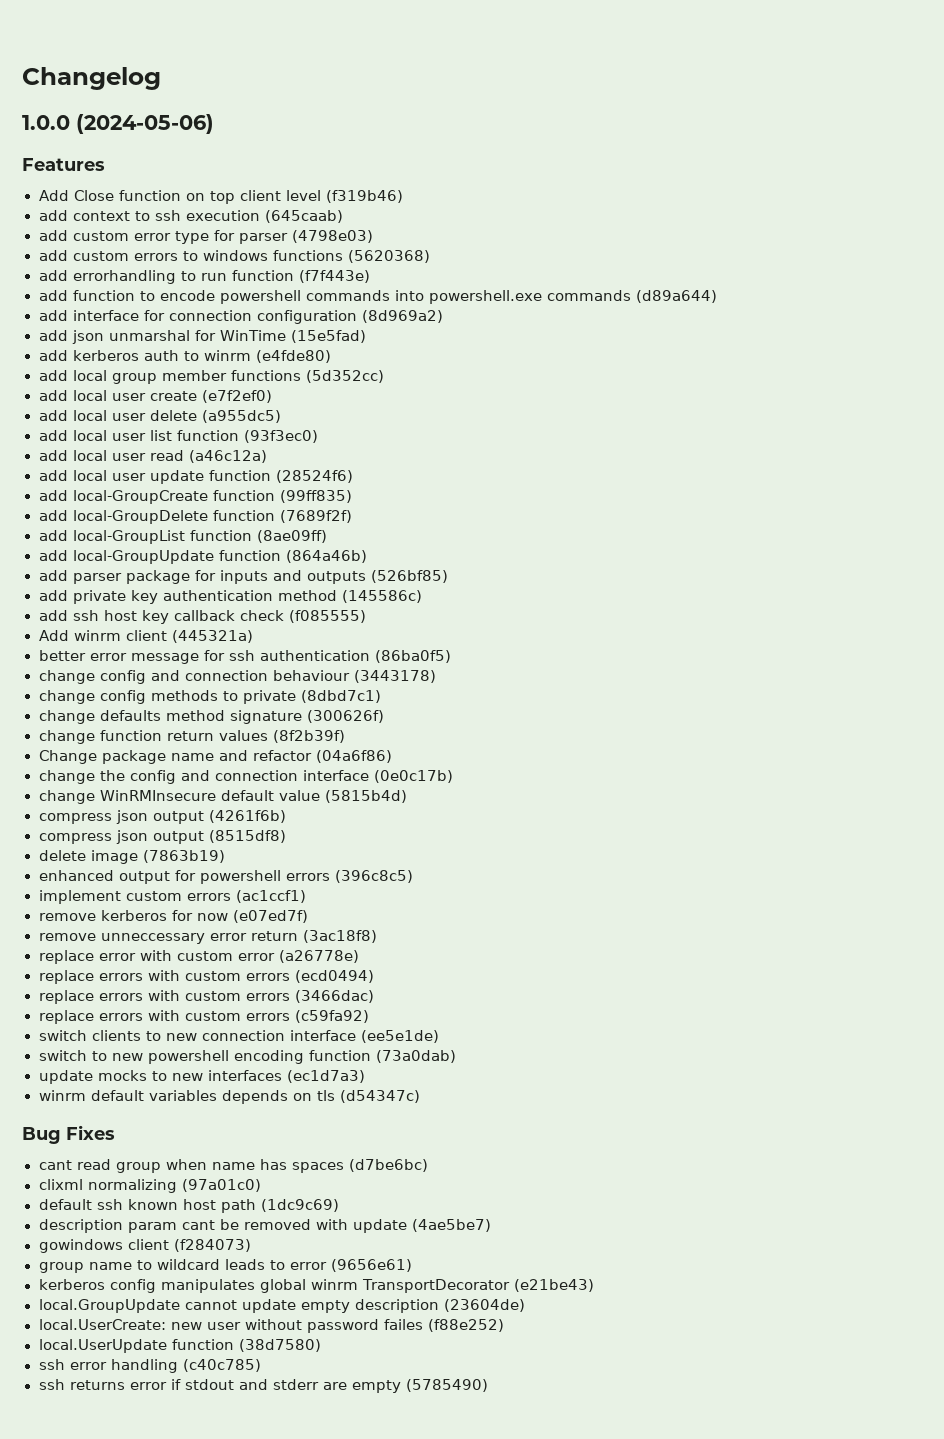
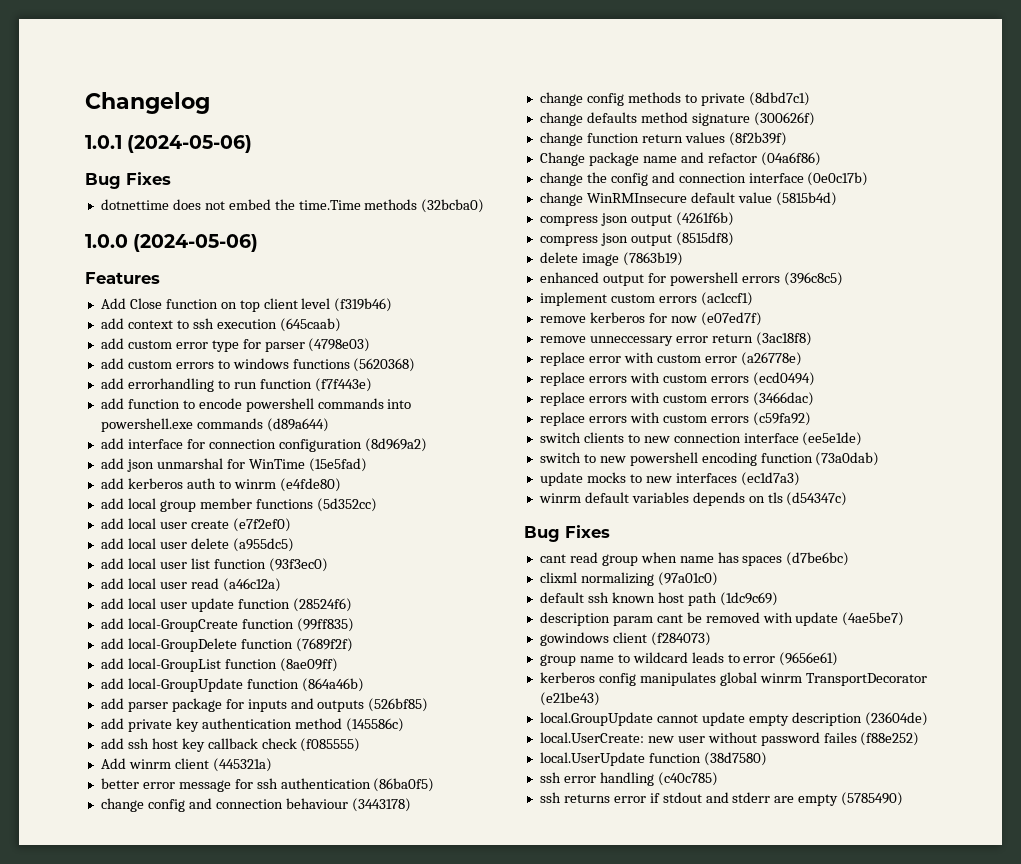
(161, 78) none -> [85,135,253,153] [85,172,171,189] [100,199,485,213] // 1.0.1 (2024-05-06) // Bug Fixes // dotnettime does not embed the time.Time methods (32bcba0)

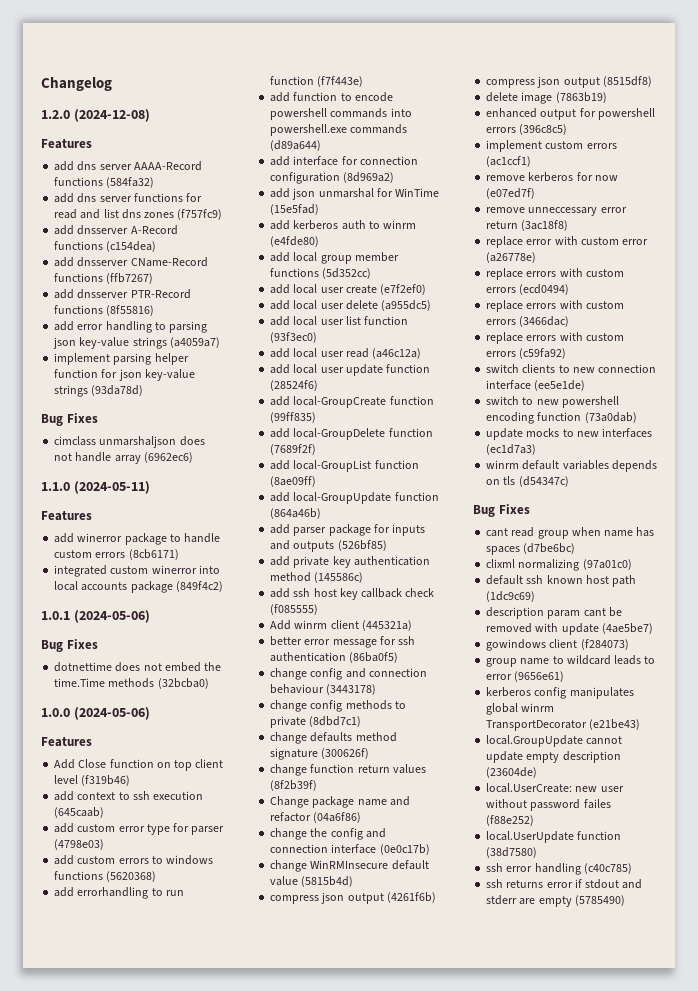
(210, 103) none -> [41,109,150,122] [41,139,92,149] [54,161,202,171] [54,177,155,188] [54,193,203,203] [54,209,223,220] [54,225,178,235] [54,241,157,252] [54,257,208,267] [54,273,154,284] [54,289,191,299] [54,305,155,316] [54,321,208,333] [53,337,220,349] [54,353,189,365] [54,369,195,381] [54,385,144,397] [41,413,98,426] [54,436,205,448] [54,452,193,464] [41,481,150,494] [41,511,92,521] [54,533,221,545] [54,549,179,560] [54,565,220,577] [54,581,223,593] // 1.2.0 (2024-12-08) // Features // add dns server AAAA-Record functions (584fa32) // add dns server functions for read and list dns zones (f757fc9) // add dnsserver A-Record functions (c154dea) // add dnsserver CName-Record functions (ffb7267) // add dnsserver PTR-Record functions (8f55816) // add error handling to parsing json key-value strings (a4059a7) // implement parsing helper function for json key-value strings (93da78d) // Bug Fixes // cimclass unmarshaljson does not handle array (6962ec6) // 1.1.0 (2024-05-11) // Features // add winerror package to handle custom errors (8cb6171) // integrated custom winerror into local accounts package (849f4c2)

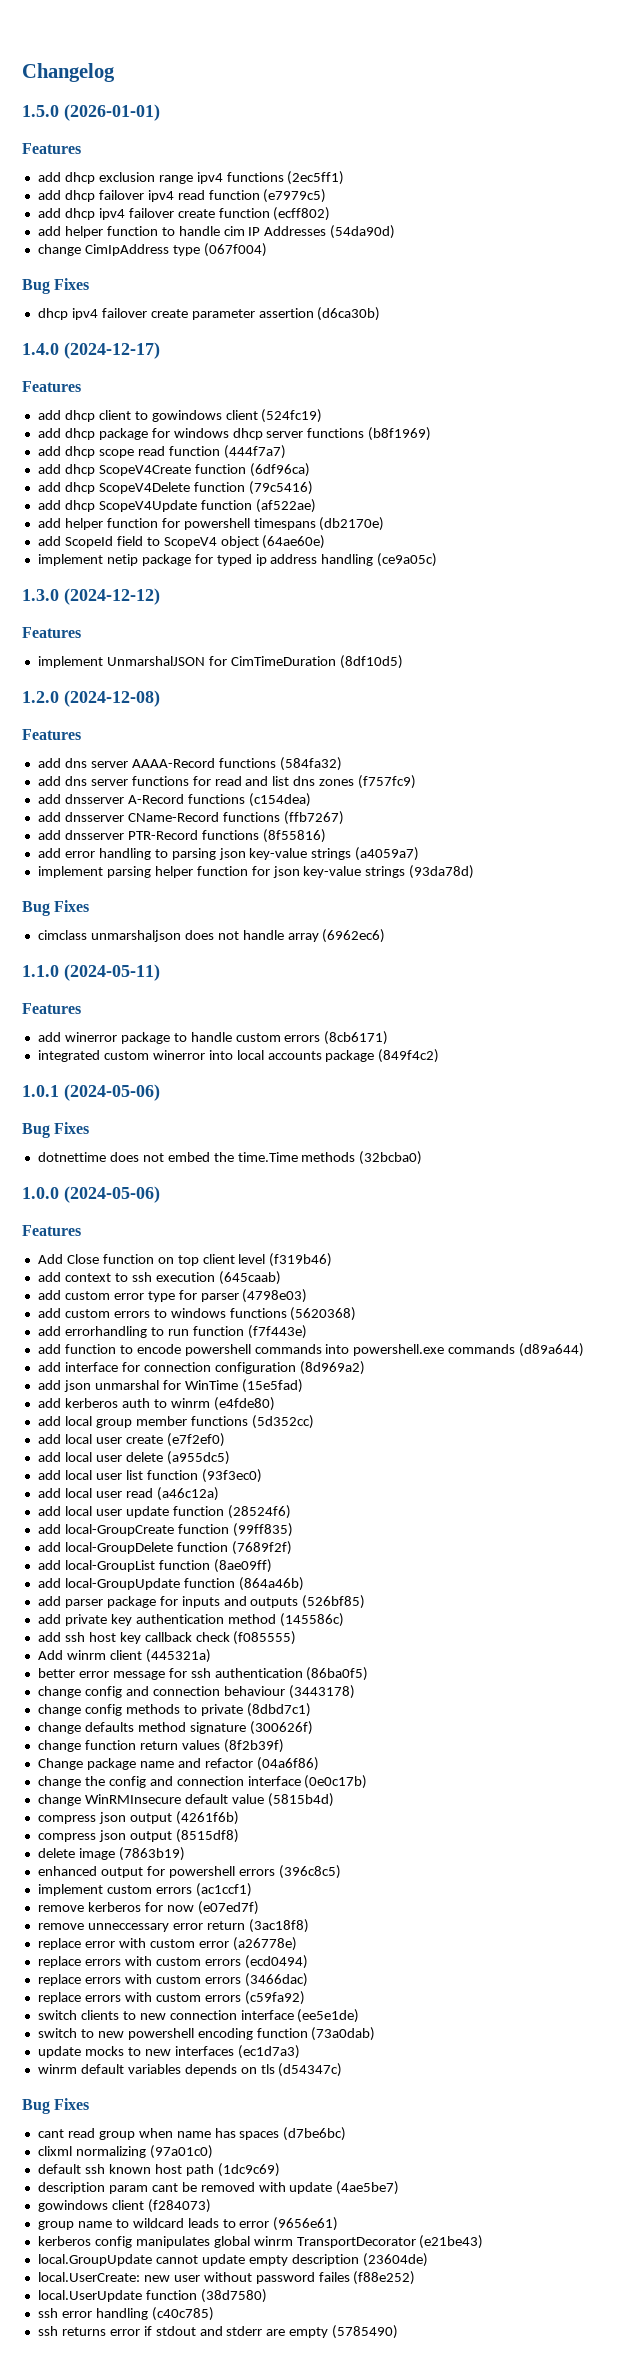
(112, 84) none -> [22,104,160,121] [22,143,81,154] [37,171,345,185] [37,189,327,203] [37,207,331,221] [37,225,396,239] [37,243,267,257] [22,278,90,294] [37,307,381,321] [22,342,160,359] [22,381,81,392] [37,409,323,423] [37,427,432,441] [37,445,286,459] [37,463,310,477] [37,481,313,495] [37,499,316,513] [37,517,385,531] [37,535,326,549] [37,553,438,567] [22,588,160,605] [22,627,81,638] [37,655,403,669] // 1.5.0 (2026-01-01) // Features // add dhcp exclusion range ipv4 functions (2ec5ff1) // add dhcp failover ipv4 read function (e7979c5) // add dhcp ipv4 failover create function (ecff802) // add helper function to handle cim IP Addresses (54da90d) // change CimIpAddress type (067f004) // Bug Fixes // dhcp ipv4 failover create parameter assertion (d6ca30b) // 1.4.0 (2024-12-17) // Features // add dhcp client to gowindows client (524fc19) // add dhcp package for windows dhcp server functions (b8f1969) // add dhcp scope read function (444f7a7) // add dhcp ScopeV4Create function (6df96ca) // add dhcp ScopeV4Delete function (79c5416) // add dhcp ScopeV4Update function (af522ae) // add helper function for powershell timespans (db2170e) // add ScopeId field to ScopeV4 object (64ae60e) // implement netip package for typed ip address handling (ce9a05c) // 1.3.0 (2024-12-12) // Features // implement UnmarshalJSON for CimTimeDuration (8df10d5)

